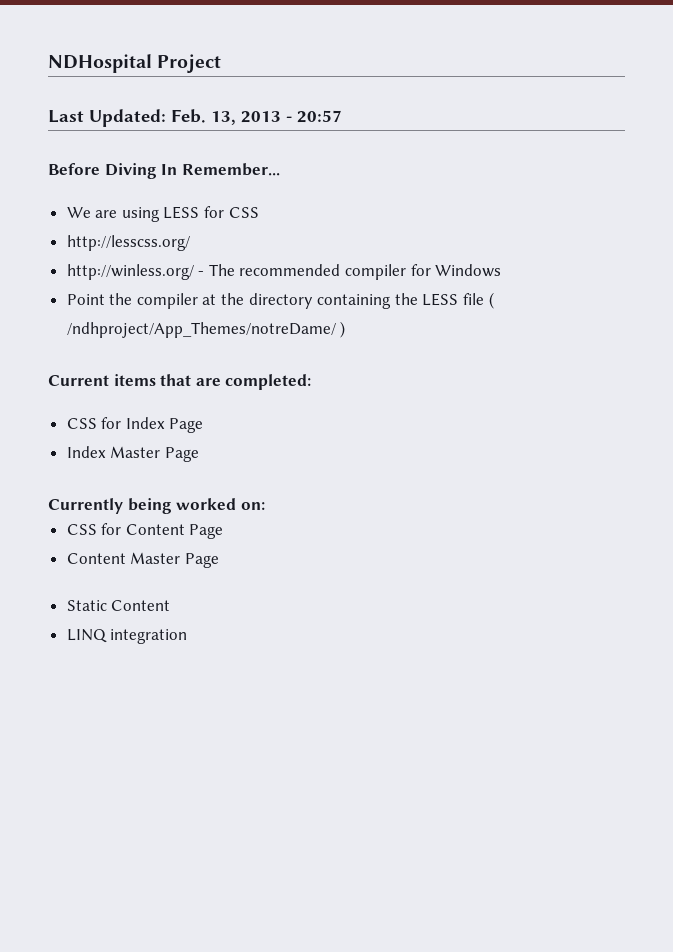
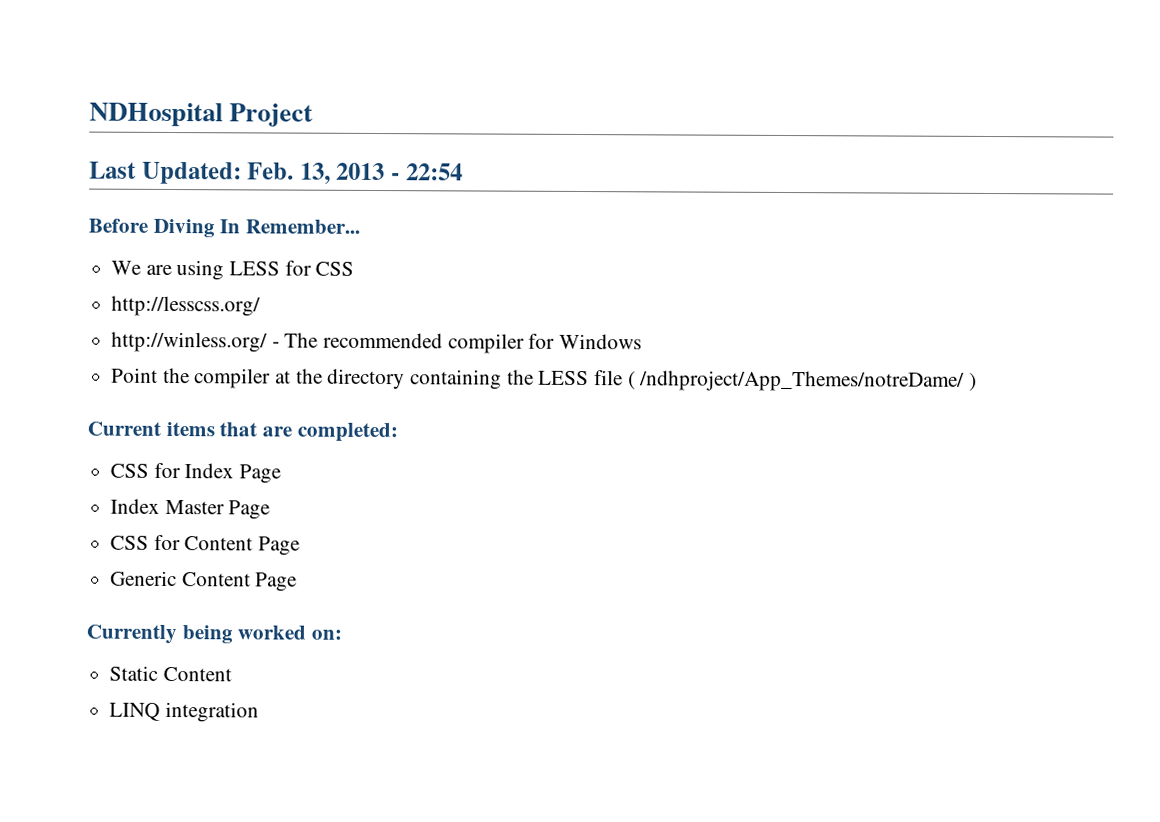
[297,110,342,123] 20:57 -> [405,163,463,181] 22:54
[48,498,265,514] // Currently being worked on: -> (271, 510) none
[66,552,219,568] Content Master Page -> [110,570,298,592] [86,624,343,645] Generic Content Page // Currently being worked on:

